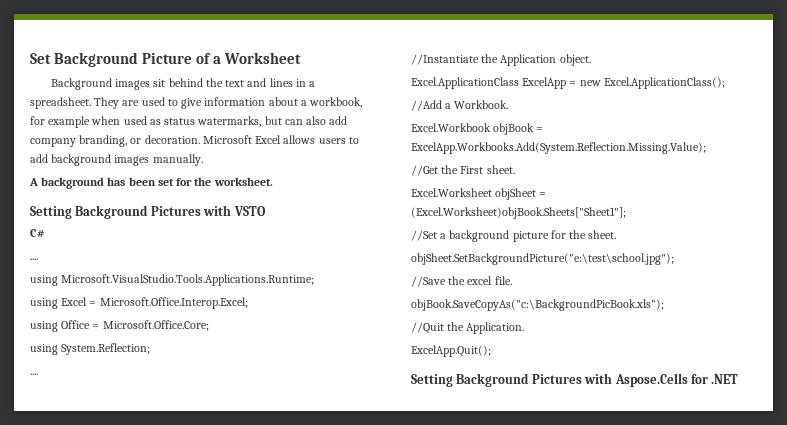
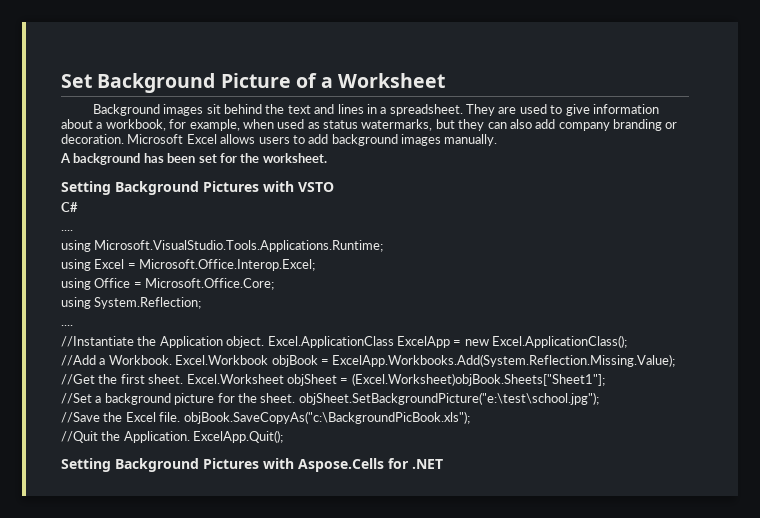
[48,116,91,128] example -> [189,119,240,131] example,
(282, 120) none -> [458,119,485,131] they
[79,135,128,147] branding, -> [613,119,662,131] branding
(591, 60) // -> (265, 342) none
(509, 104) // -> (172, 360) none
[460,165,515,174] First sheet. // -> [120,374,184,384] first sheet.
(617, 234) // -> (296, 398) none
[467,276,493,285] excel -> [125,412,156,422] Excel
(512, 280) // -> (181, 417) none
(525, 328) // -> (190, 437) none

